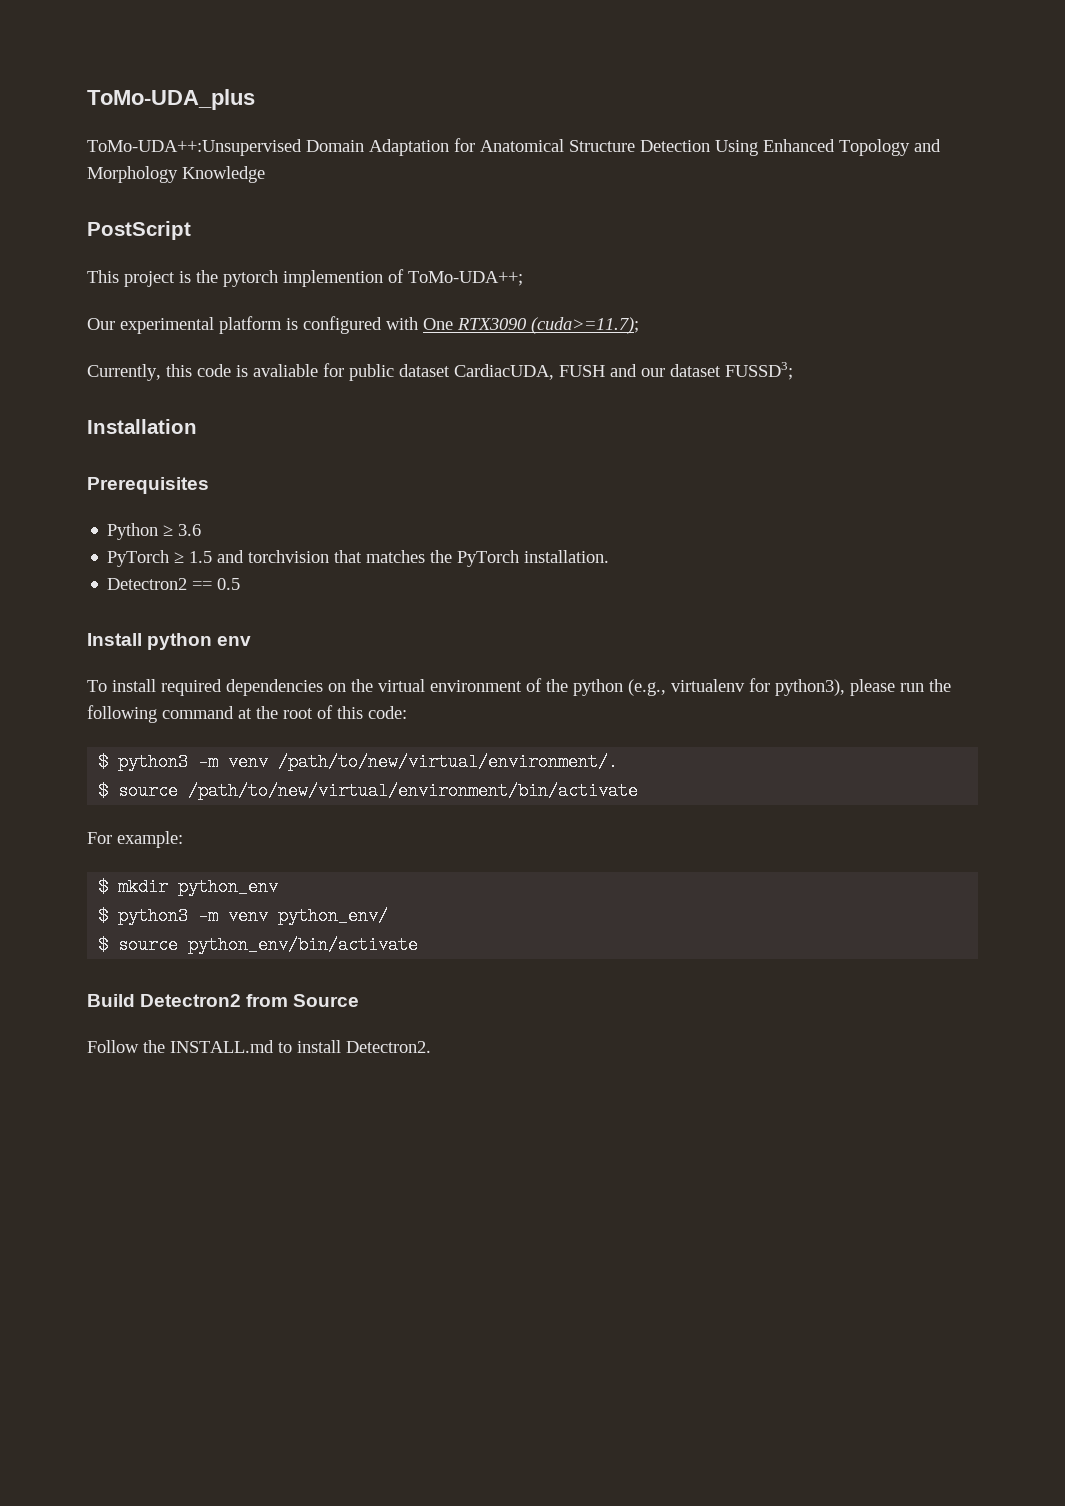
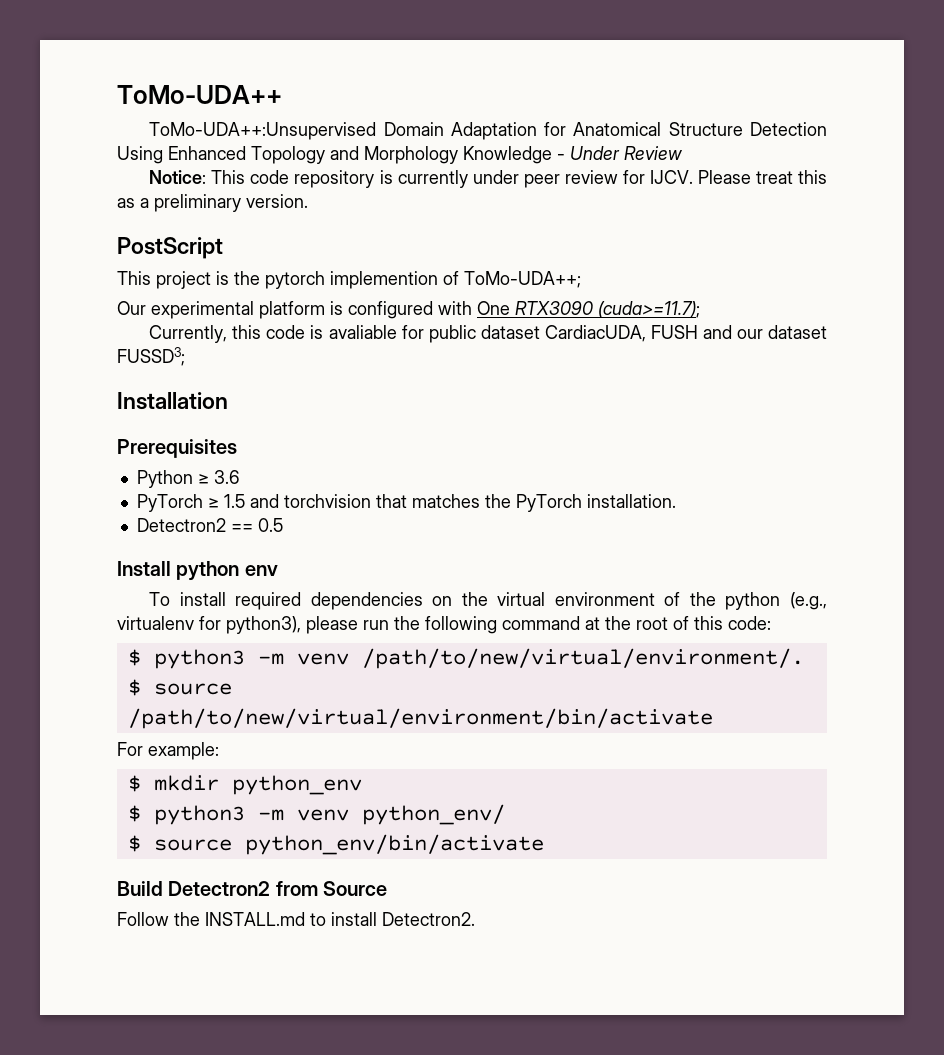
[87,89,255,110] ToMo-UDA_plus -> [117,85,282,104] ToMo-UDA++
(265, 174) none -> [557,146,683,160] [149,170,828,188] [117,194,308,212] - Under Review // Notice: This code repository is currently under peer review for IJCV. Please treat this as a preliminary version.

